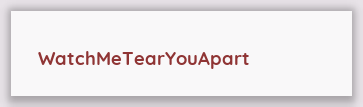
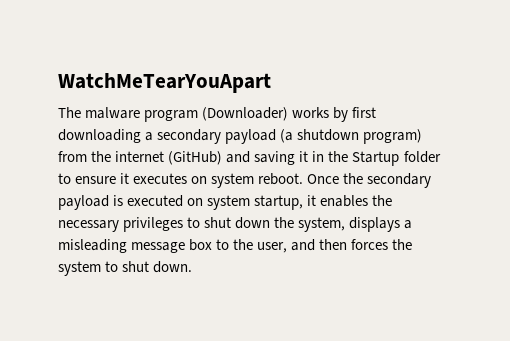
(250, 60) none -> [58,107,377,122] [58,129,423,144] [58,151,441,166] [58,173,432,188] [58,195,393,210] [58,217,413,232] [58,239,413,253] [58,261,193,276] // The malware program (Downloader) works by first downloading a secondary payload (a shutdown program) from the internet (GitHub) and saving it in the Startup folder to ensure it executes on system reboot. Once the secondary payload is executed on system startup, it enables the necessary privileges to shut down the system, displays a misleading message box to the user, and then forces the system to shut down.

